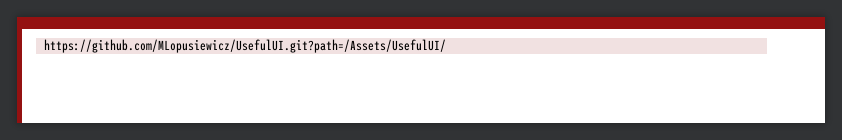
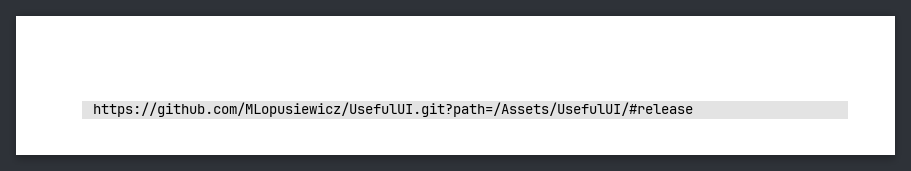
[44,39,447,53] https://github.com/MLopusiewicz/UsefulUI.git?path=/Assets/UsefulUI/ -> [92,102,693,117] https://github.com/MLopusiewicz/UsefulUI.git?path=/Assets/UsefulUI/#release

